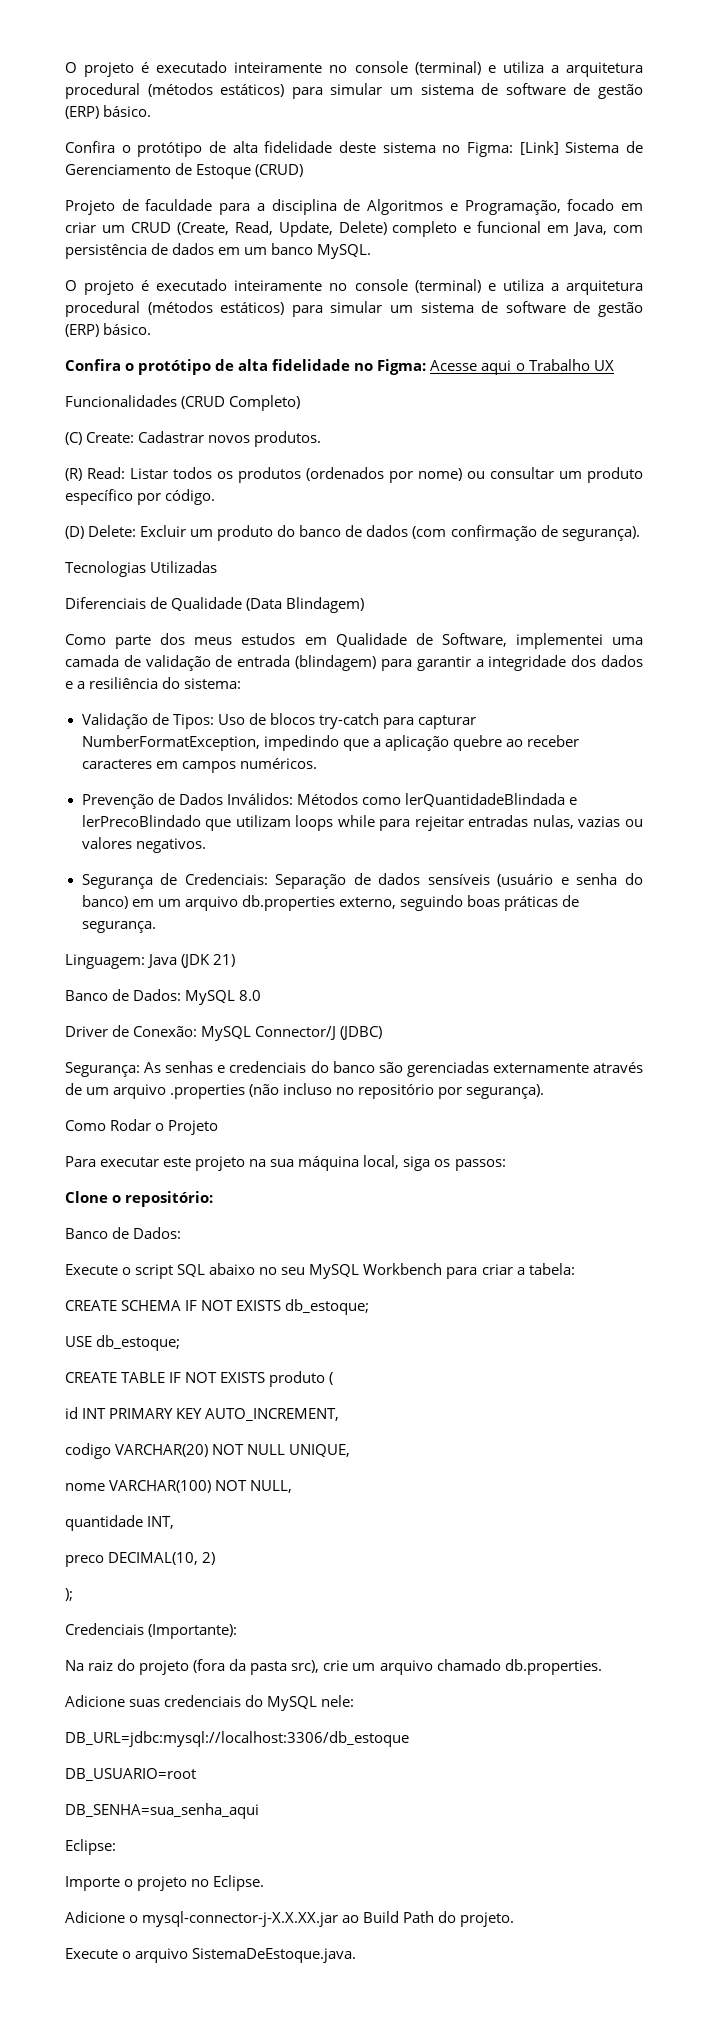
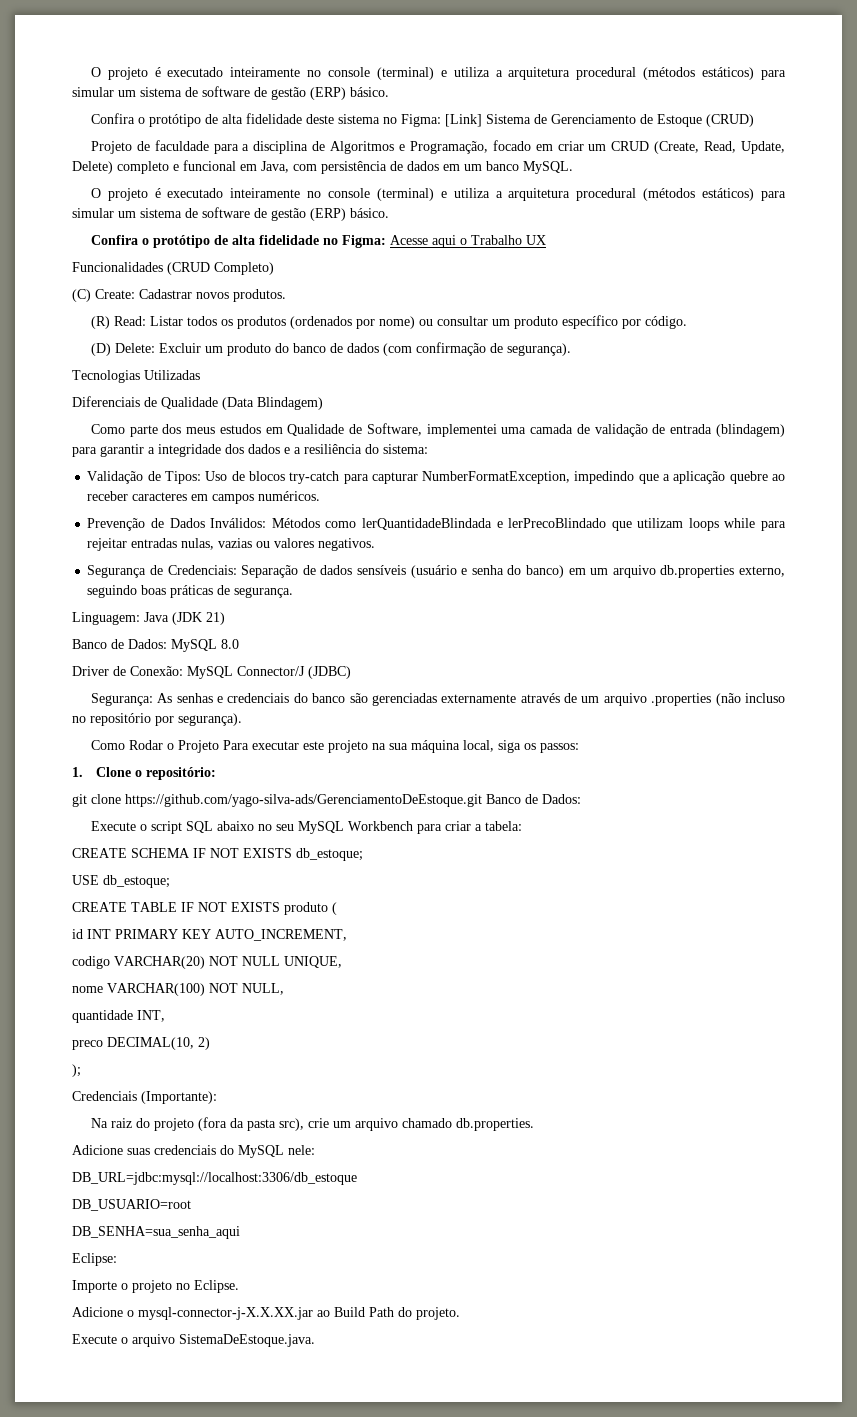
(219, 1127) // -> (219, 746) none
(506, 1165) none -> [72,767,83,777] 1.
(214, 1199) none -> [72,794,482,807] git clone https://github.com/yago-silva-ads/GerenciamentoDeEstoque.git

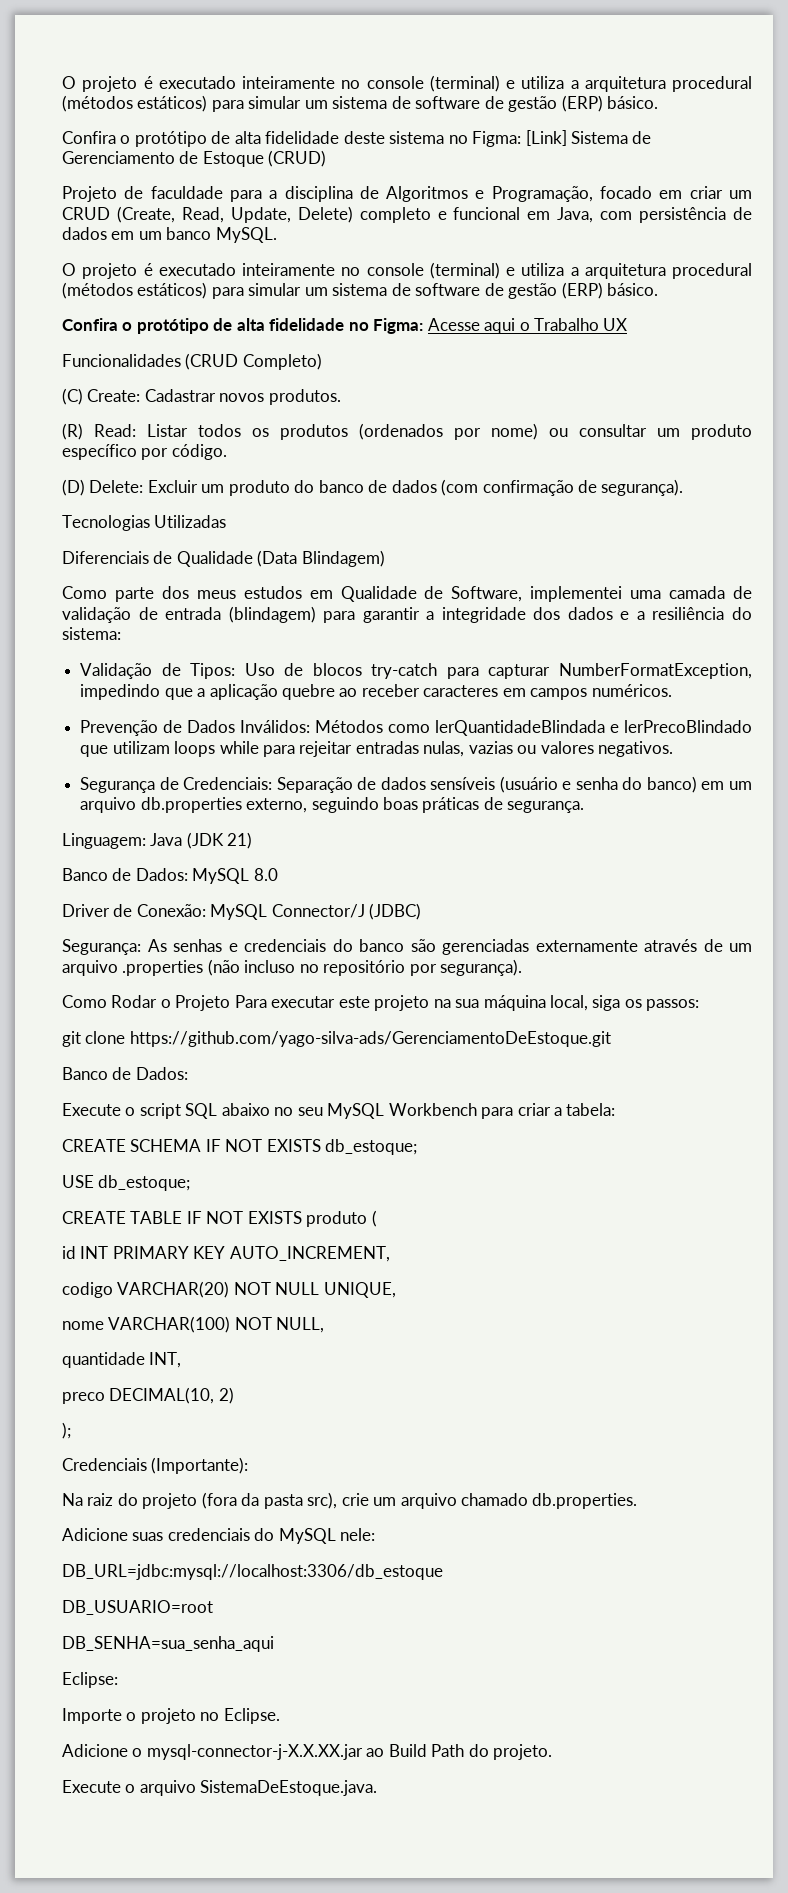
[72,767,216,780] // 1. Clone o repositório: -> (700, 1005) none
(482, 800) none -> (611, 1039) //

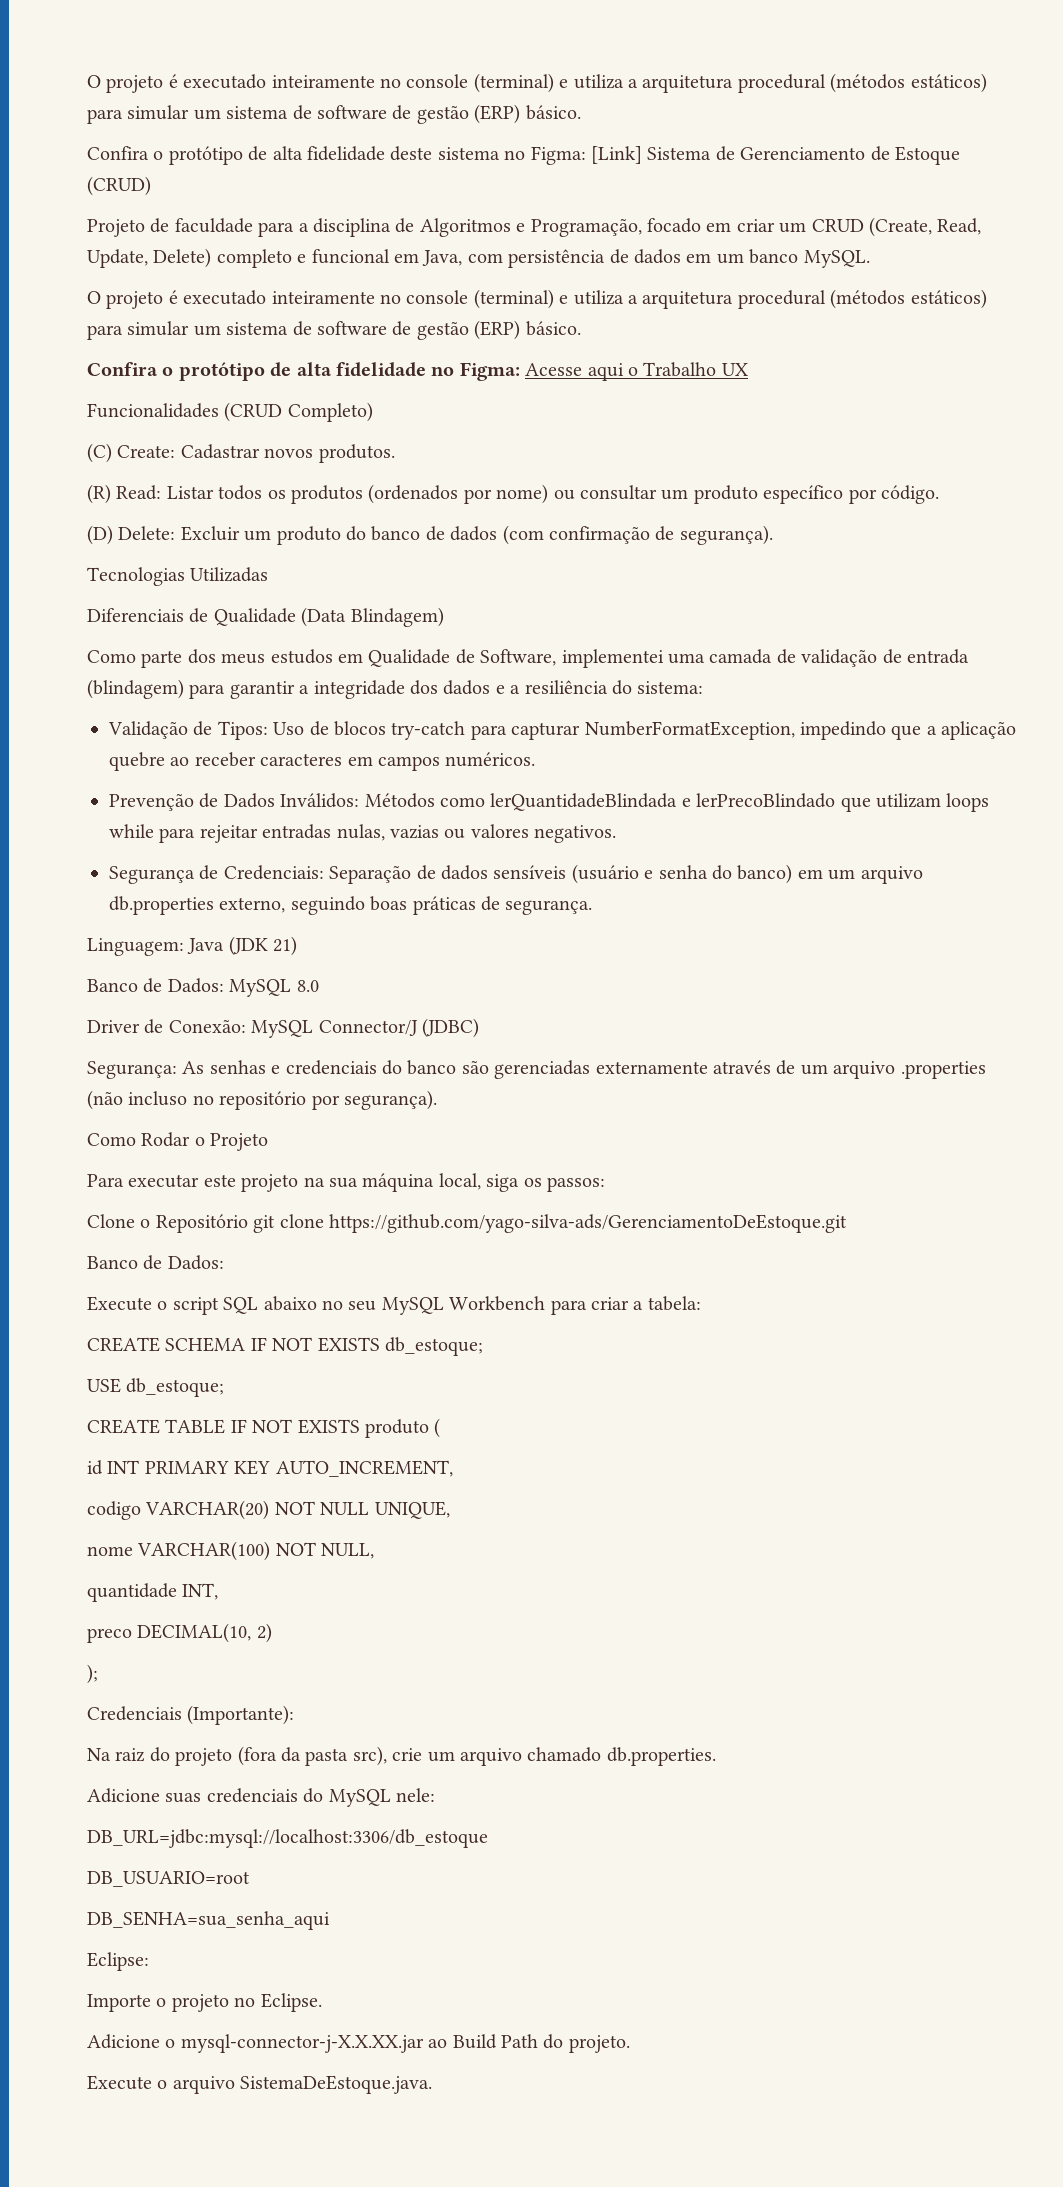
(231, 1003) none -> (269, 1142) //
(700, 1005) none -> [87,1214,248,1233] Clone o Repositório

